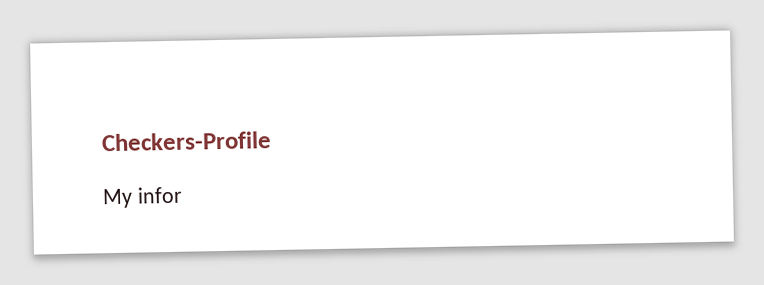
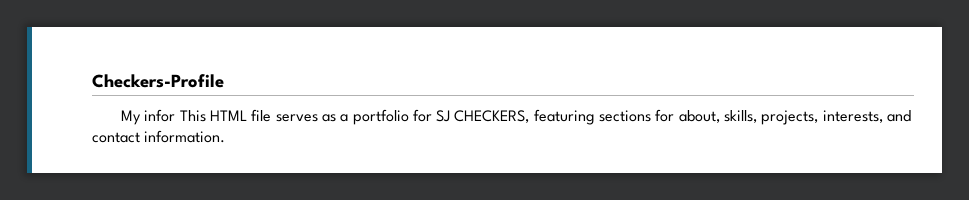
(183, 195) none -> [179,109,912,125] [92,130,226,143] This HTML file serves as a portfolio for SJ CHECKERS, featuring sections for about, skills, projects, interests, and contact information.

